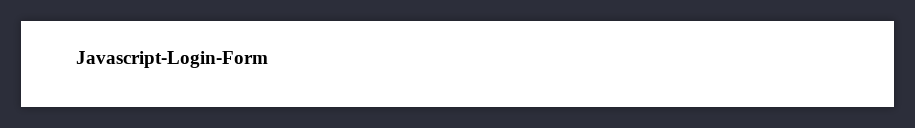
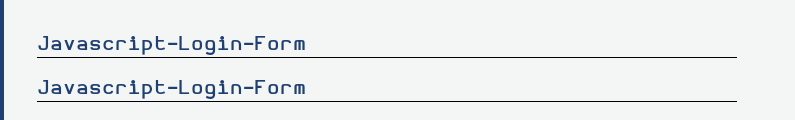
[76,51,268,68] Javascript-Login-Form -> [37,36,306,55] [37,80,306,99] Javascript-Login-Form // Javascript-Login-Form

